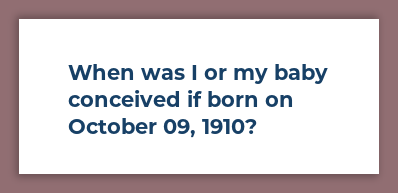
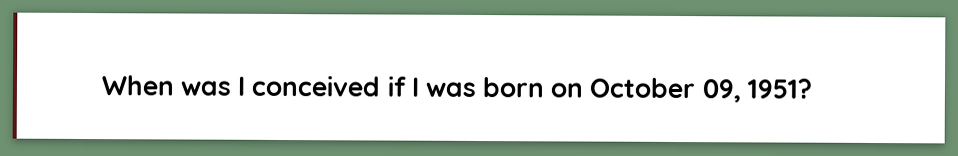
[204,64,328,84] [68,90,202,107] or my baby conceived if -> [251,74,476,97] conceived if I was
[202,119,257,134] 1910? -> [746,78,813,99] 1951?

